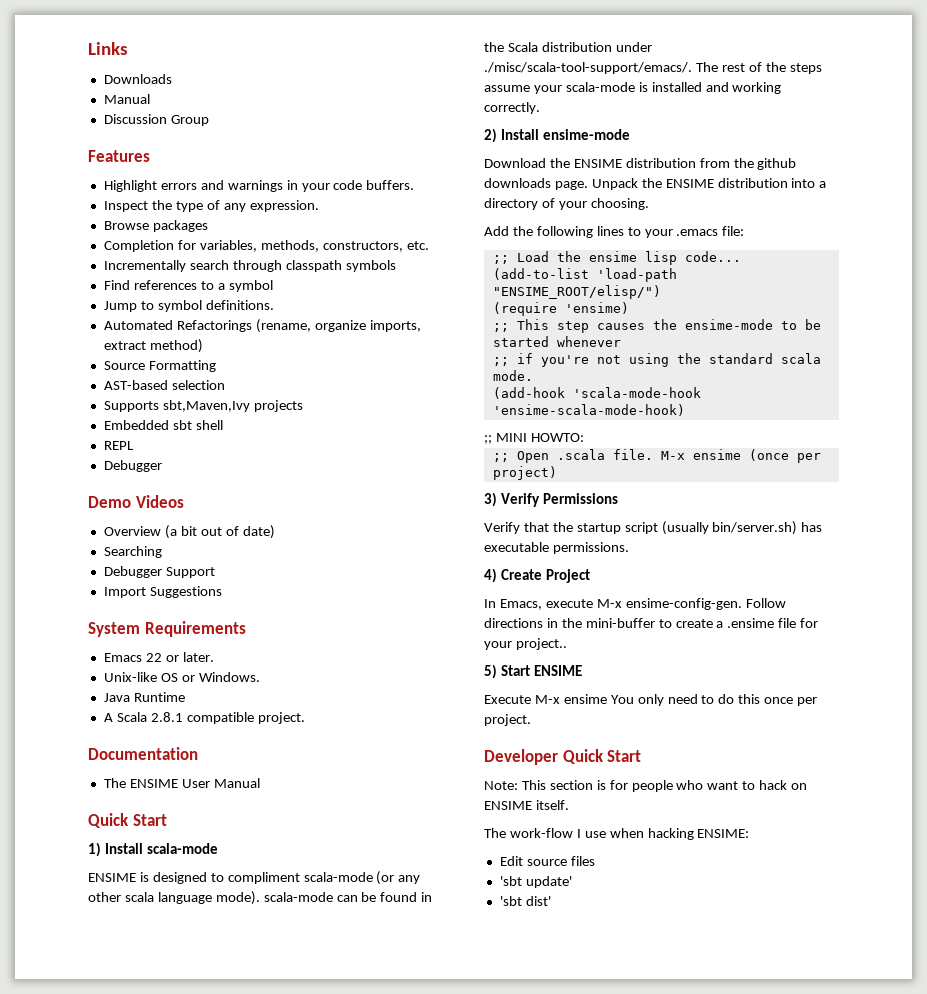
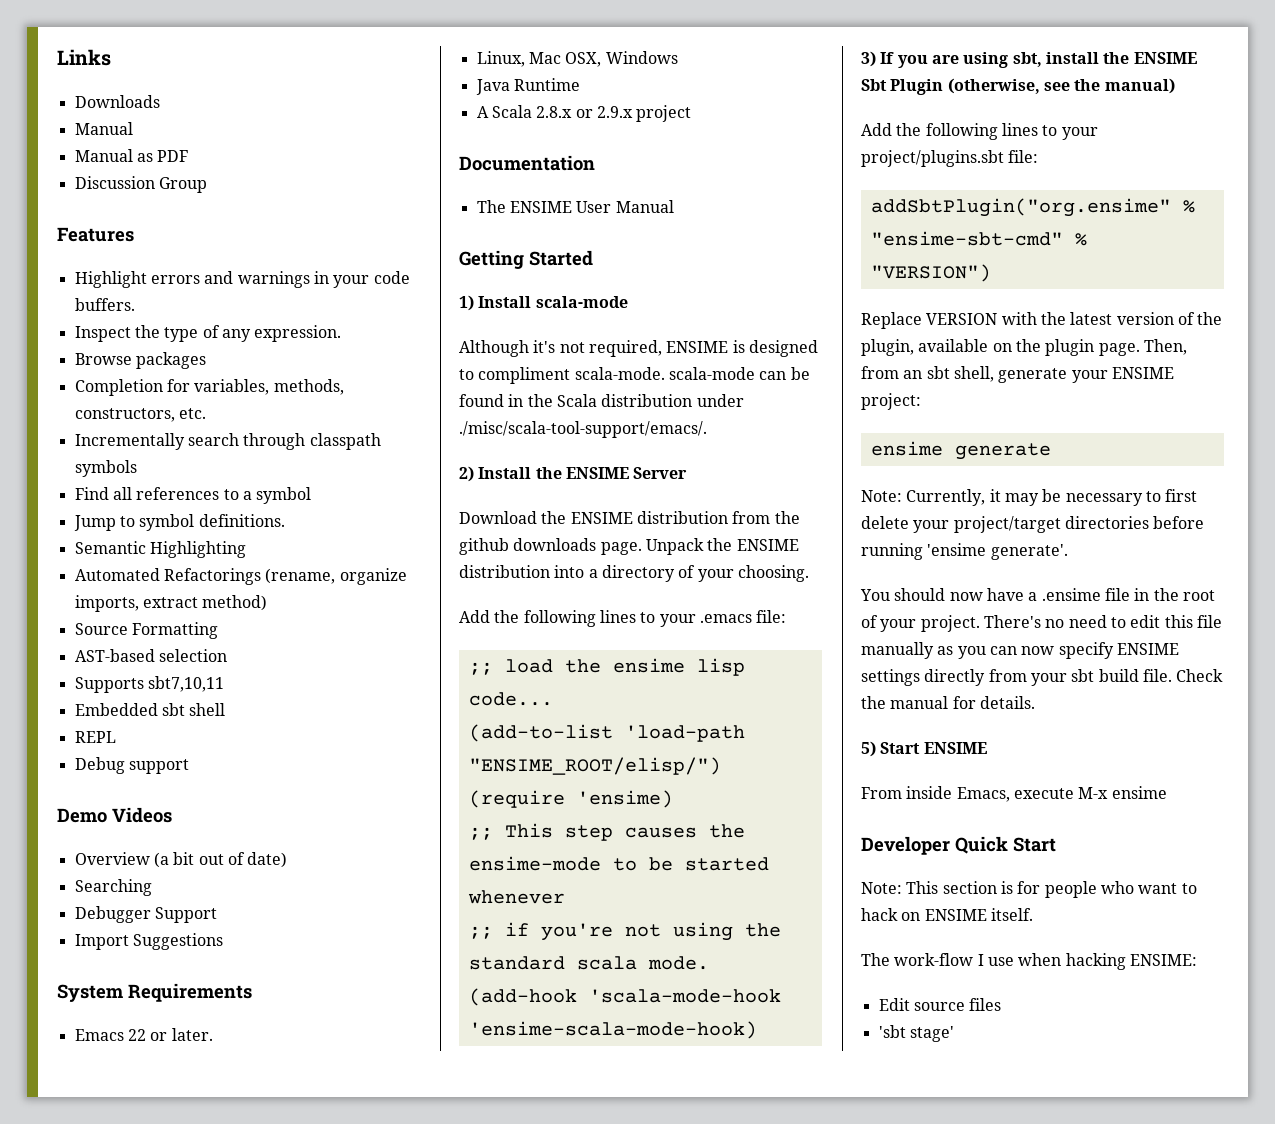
(150, 99) none -> [74,149,189,162] // Manual as PDF
(130, 285) none -> [112,487,132,500] all
(274, 305) none -> [74,541,246,558] // Semantic Highlighting
[162,400,303,412] sbt,Maven,Ivy projects -> [147,676,224,692] sbt7,10,11
[103,460,162,472] Debugger -> [74,757,189,774] Debug support
[103,672,260,682] Unix-like OS or Windows. -> [476,51,678,67] Linux, Mac OSX, Windows
[150,712,305,724] 2.8.1 compatible project. -> [536,105,692,122] 2.8.x or 2.9.x project
[88,813,167,828] Quick Start -> [459,250,593,269] Getting Started
(218, 848) none -> [459,340,662,357] Although it's not required,
[303,871,421,885] [88,891,260,905] scala-mode (or any other scala language mode). -> [574,367,665,380] scala-mode.
[695,62,822,74] [484,82,782,94] [484,102,540,114] The rest of the steps assume your scala-mode is installed and working correctly. -> (707, 429) none
[542,129,630,140] ensime-mode -> [535,467,688,479] the ENSIME Server
[516,251,549,262] Load -> [504,659,553,673] load
[484,433,584,444] [492,449,821,463] [492,466,557,480] [484,492,618,507] [484,521,823,535] [484,542,629,554] [484,568,590,583] [484,598,786,610] [484,618,819,628] [484,638,567,650] [484,664,582,679] [484,694,818,706] [484,714,531,726] ;; MINI HOWTO: // ;; Open .scala file. M-x ensime (once per project) // 3) Verify Permissions // Verify that the startup script (usually bin/server.sh) has executable permissions. // 4) Create Project // In Emacs, execute M-x ensime-config-gen. Follow directions in the mini-buffer to create a .ensime file for your project.. // 5) Start ENSIME // Execute M-x ensime You only need to do this once per project. -> [861,51,1197,68] [861,78,1175,95] [861,123,1098,140] [861,150,1039,167] [870,198,1195,217] [870,231,1087,246] [870,264,991,282] [861,312,1223,329] [861,339,1187,356] [861,366,1174,383] [861,393,921,410] [870,441,1051,460] [861,489,1198,506] [861,516,1205,533] [861,543,1068,560] [860,588,1215,601] [861,615,1222,632] [861,642,1179,659] [861,669,1224,686] [861,696,1035,709] [861,741,987,757] [861,786,1167,802] 3) If you are using sbt, install the ENSIME Sbt Plugin (otherwise, see the manual) // Add the following lines to your project/plugins.sbt file: // addSbtPlugin("org.ensime" % "ensime-sbt-cmd" % "VERSION") // Replace VERSION with the latest version of the plugin, available on the plugin page. Then, from an sbt shell, generate your ENSIME project: // ensime generate // Note: Currently, it may be necessary to first delete your project/target directories before running 'ensime generate'. // You should now have a .ensime file in the root of your project. There's no need to edit this file manually as you can now specify ENSIME settings directly from your sbt build file. Check the manual for details. // 5) Start ENSIME // From inside Emacs, execute M-x ensime
[525,876,572,888] [499,896,551,906] update' // 'sbt dist' -> [909,1026,954,1042] stage'

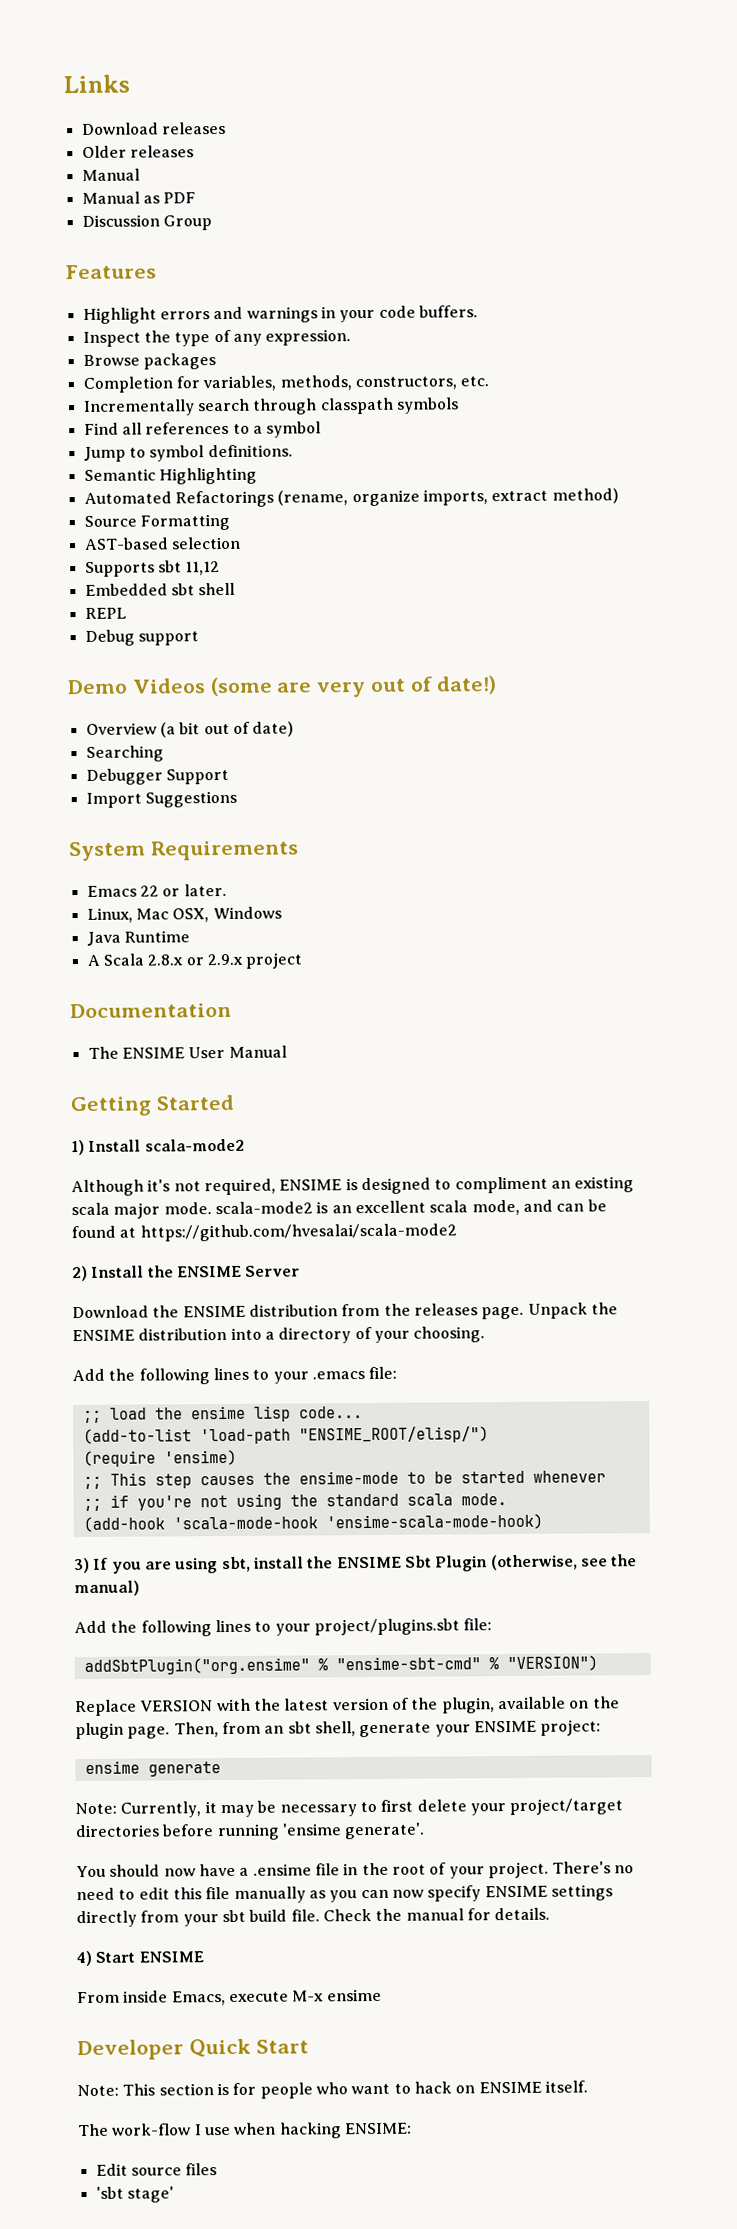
[74,95,160,108] Downloads -> [81,121,226,135] [81,145,194,158] Download releases // Older releases
[147,676,224,692] sbt7,10,11 -> [157,560,221,576] sbt 11,12
(172, 815) none -> [209,675,497,698] (some are very out of date!)
[535,296,628,308] scala-mode -> [144,1138,245,1152] scala-mode2
[574,367,810,380] [459,394,744,407] [459,421,707,438] scala-mode. scala-mode can be found in the Scala distribution under ./misc/scala-tool-support/emacs/. -> [550,1176,635,1193] [71,1199,607,1219] [71,1223,457,1242] an existing scala major mode. scala-mode2 is an excellent scala mode, and can be found at https://github.com/hvesalai/scala-mode2
[459,538,597,555] github downloads -> [413,1303,478,1316] releases
[861,741,876,757] 5) -> [76,1950,92,1967] 4)

